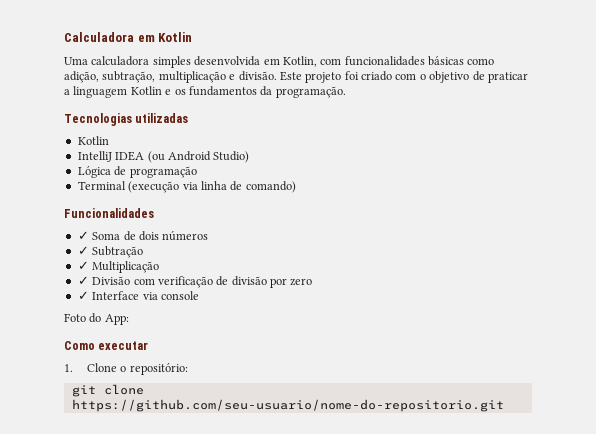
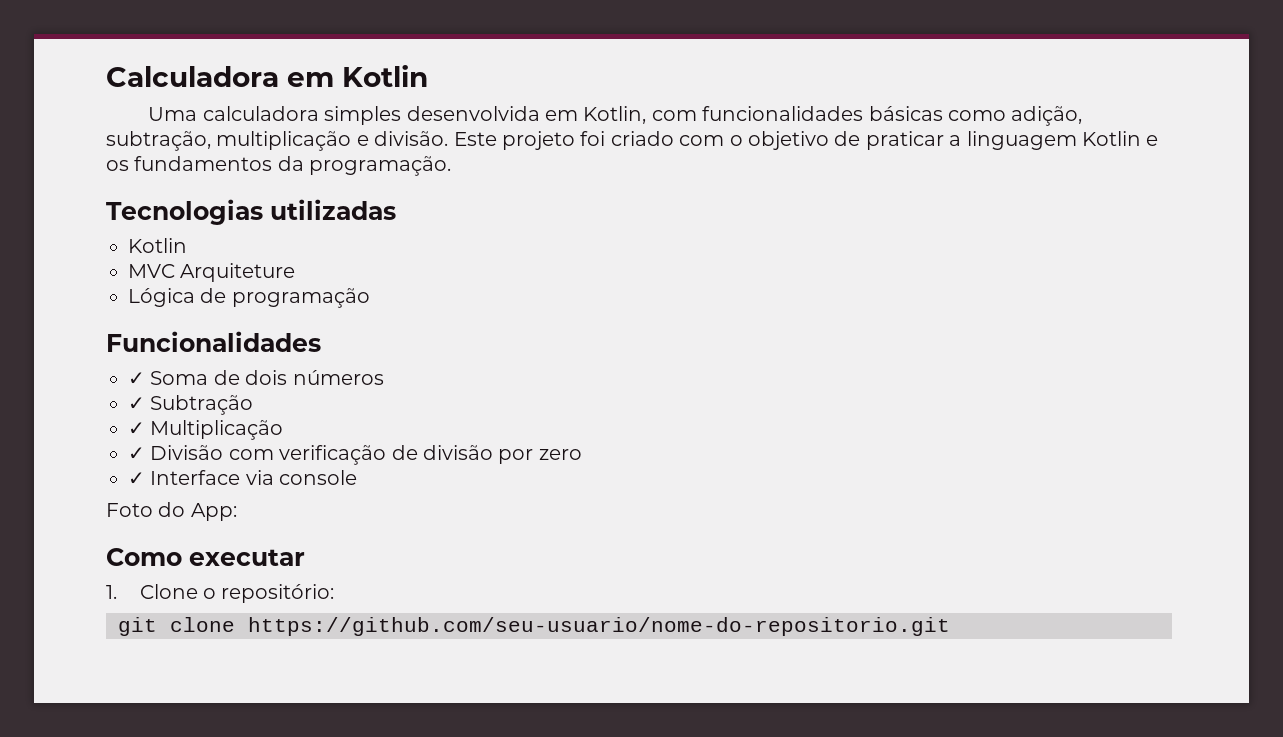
[77,151,250,163] [77,166,197,178] [77,181,296,193] IntelliJ IDEA (ou Android Studio) // Lógica de programação // Terminal (execução via linha de comando) -> [128,263,296,282] [128,288,370,308] MVC Arquiteture // Lógica de programação

